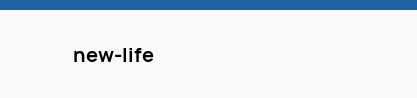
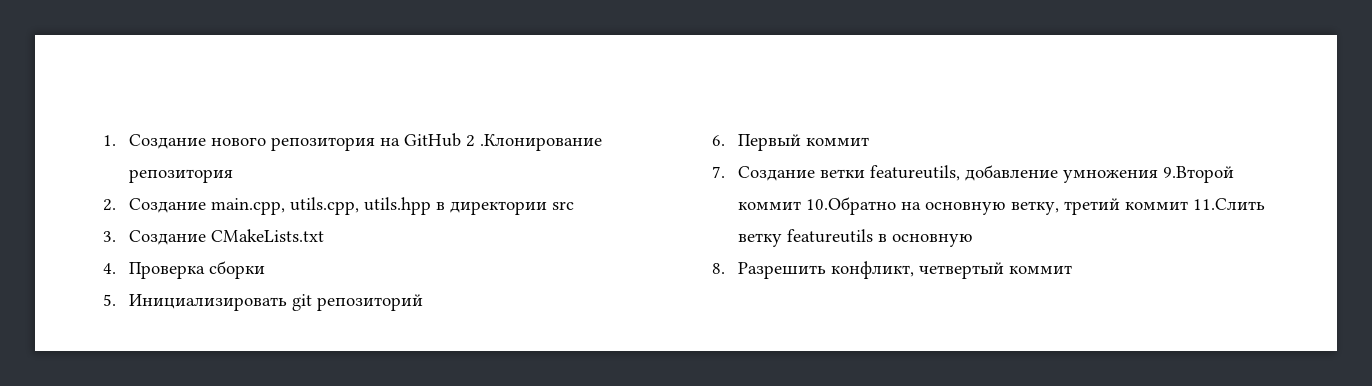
[73,48,154,62] new-life -> [103,133,603,151] [129,169,234,183] [103,197,575,215] [103,229,325,245] [103,261,266,279] [103,294,424,311] [712,134,870,151] [712,165,1235,183] [738,197,1266,215] [738,229,974,247] [712,261,1073,279] 1. Создание нового репозитория на GitHub 2 .Клонирование репозитория // 2. Создание main.cpp, utils.cpp, utils.hpp в директории src // 3. Создание CMakeLists.txt // 4. Проверка сборки // 5. Инициализировать git репозиторий // 6. Первый коммит // 7. Создание ветки featureutils, добавление умножения 9.Второй коммит 10.Обратно на основную ветку, третий коммит 11.Слить ветку featureutils в основную // 8. Разрешить конфликт, четвертый коммит

